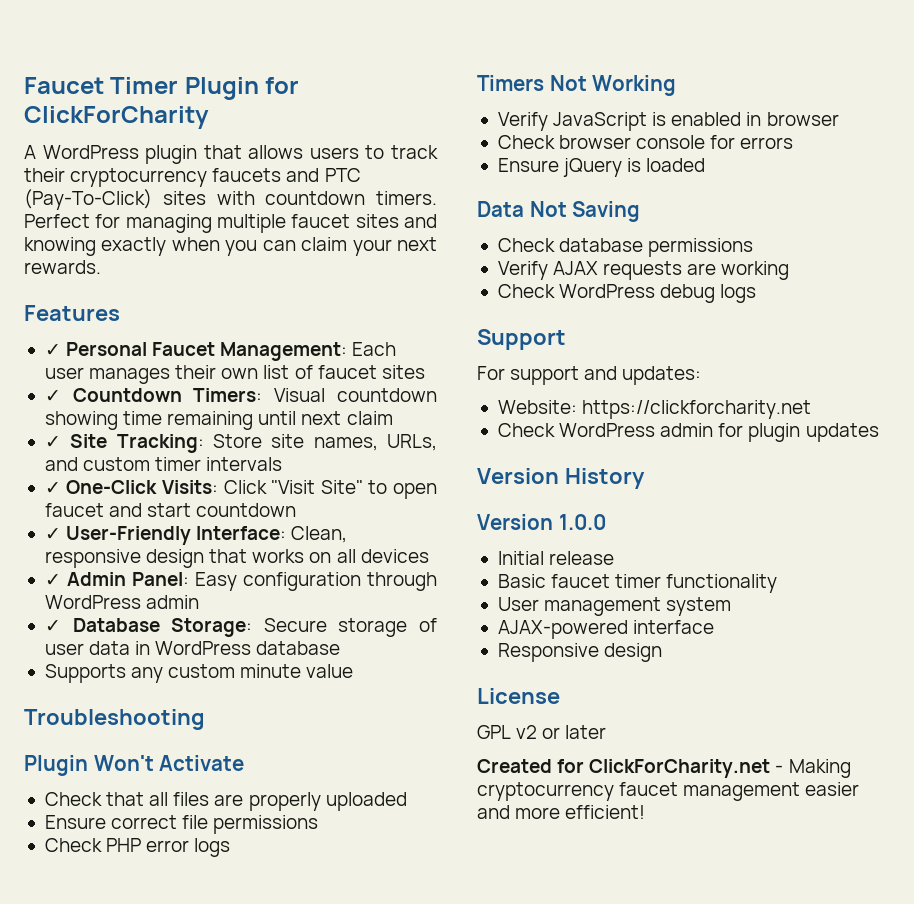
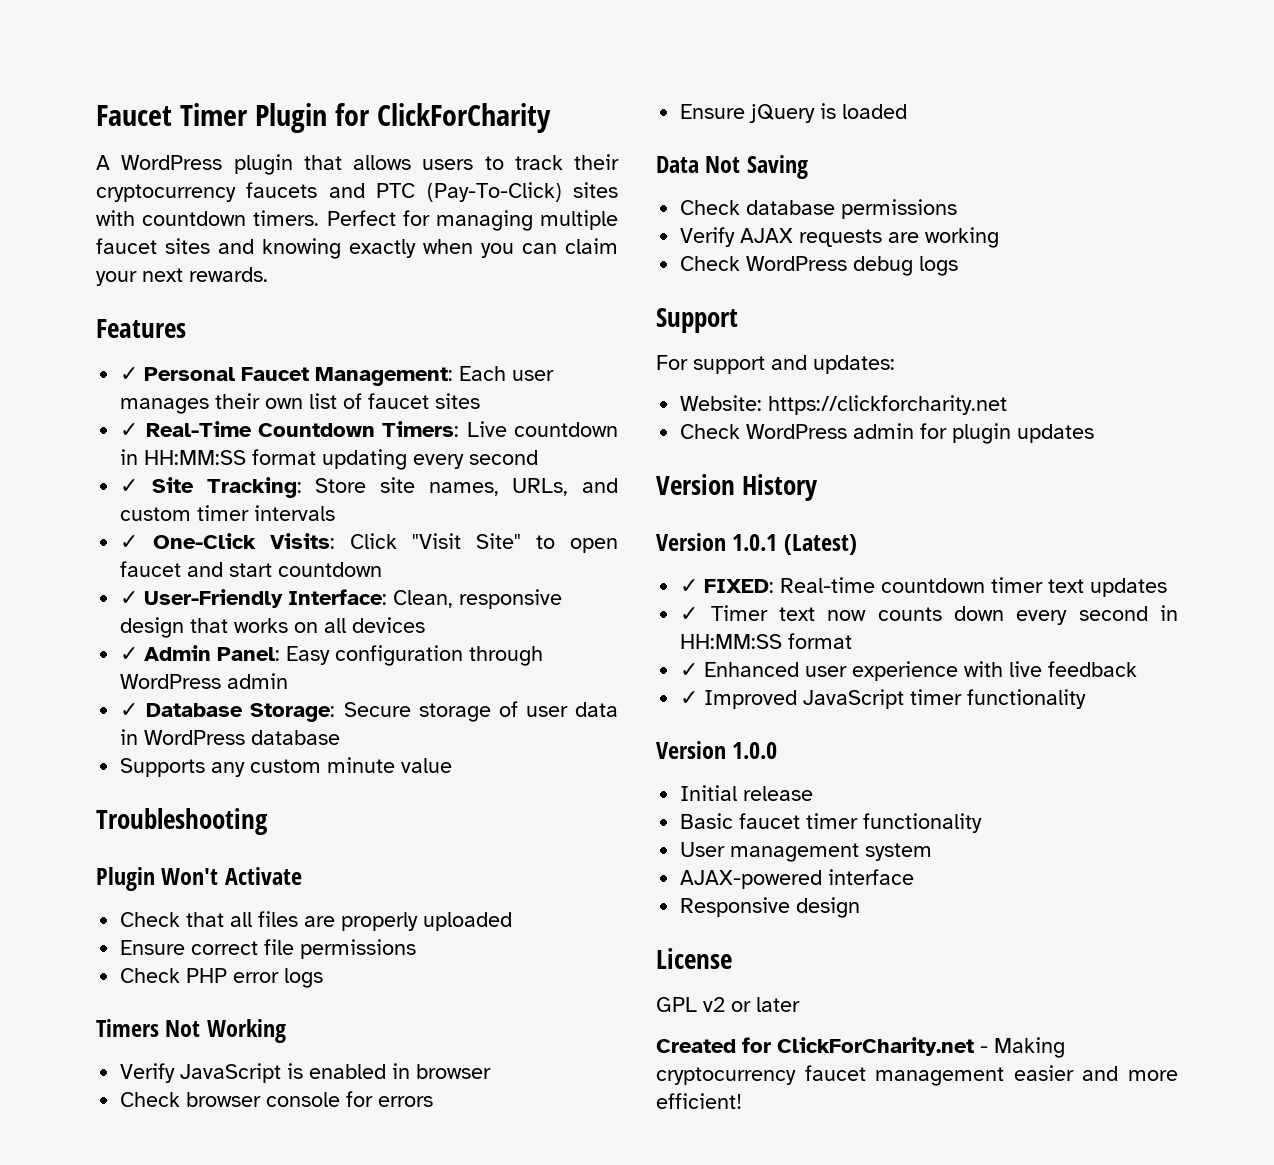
(61, 396) none -> [145,421,252,437] Real-Time
[274,388,438,402] [44,411,393,430] Visual countdown showing time remaining until next claim -> [466,421,618,437] [120,449,539,470] Live countdown in HH:MM:SS format updating every second
(645, 478) none -> [656,533,857,555] [680,577,1168,597] [680,605,1178,625] [680,633,853,649] [680,661,1138,681] [680,689,1087,709] // Version 1.0.1 (Latest) // ✓ FIXED: Real-time countdown timer text updates // ✓ Timer text now counts down every second in HH:MM:SS format // ✓ Enhanced user experience with live feedback // ✓ Improved JavaScript timer functionality

